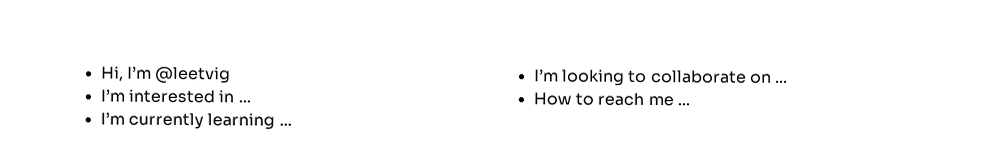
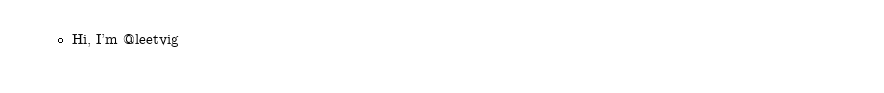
[99,89,251,104] [99,112,292,130] [533,69,789,86] [532,92,690,107] // I’m interested in ... // I’m currently learning ... // I’m looking to collaborate on ... // How to reach me ... -> (179, 40) none

